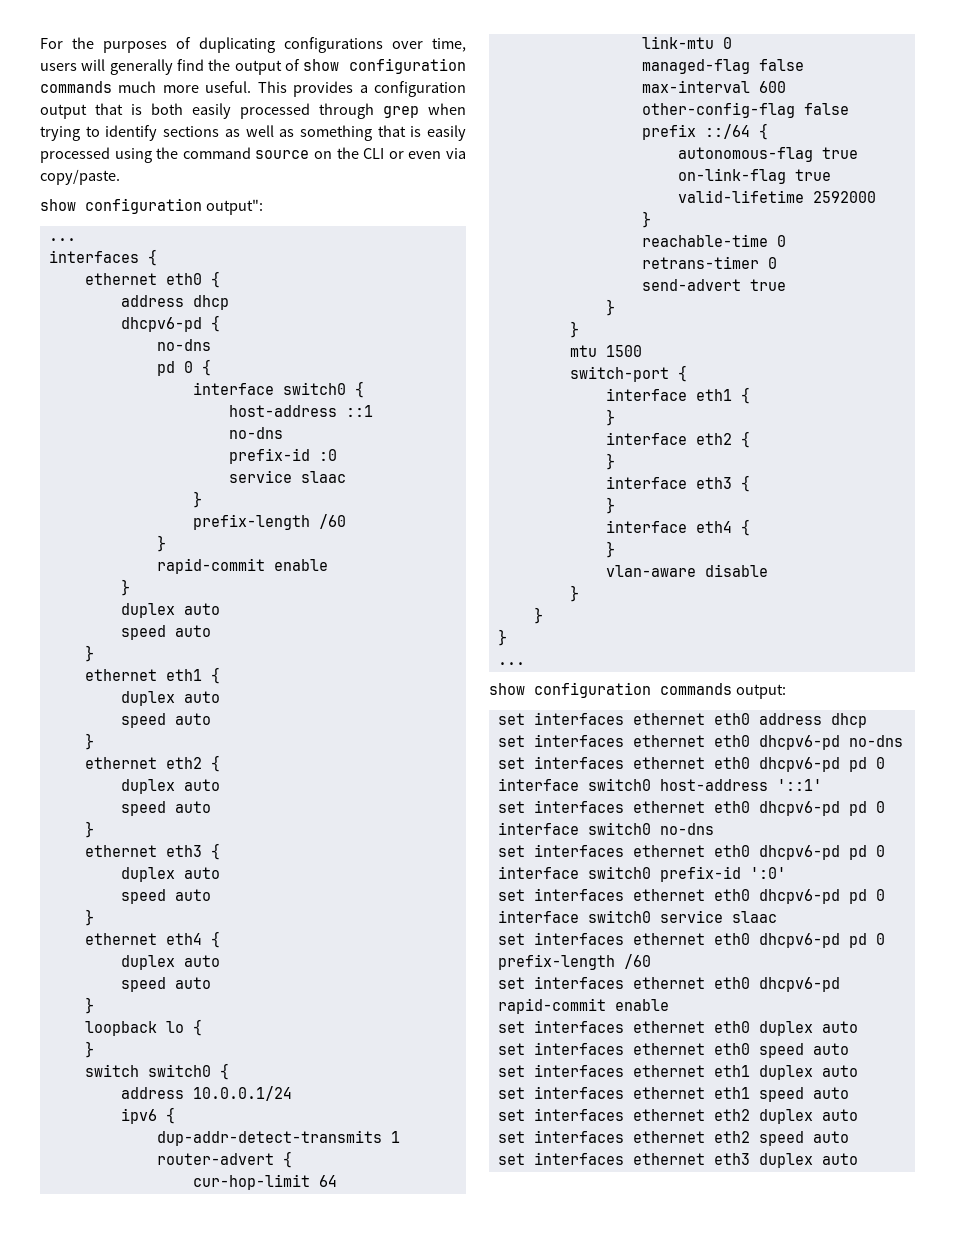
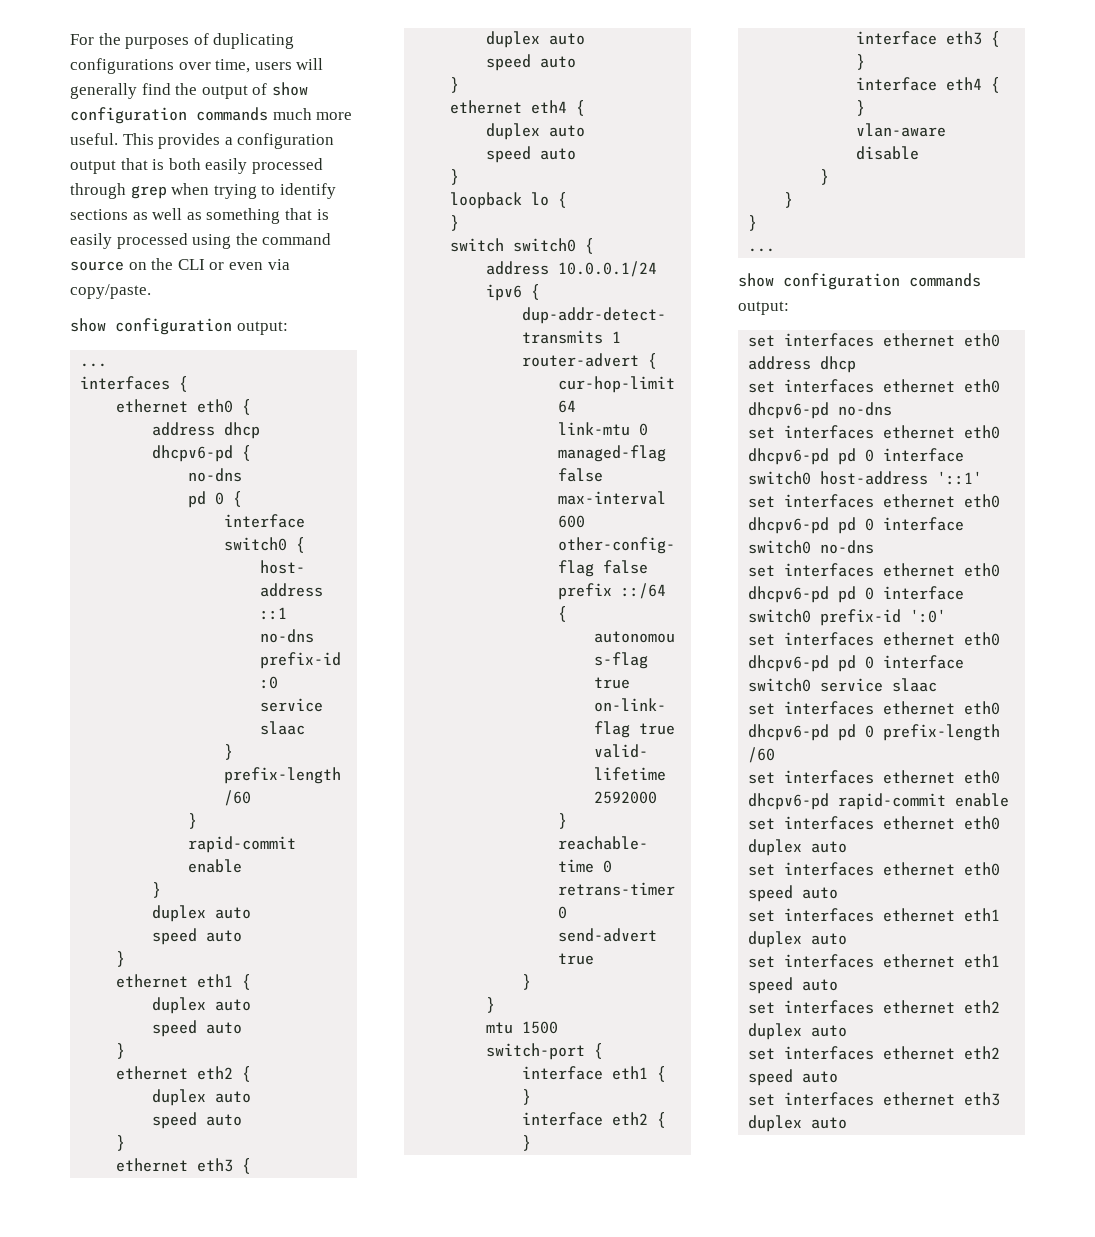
[205,199,263,215] output": -> [236,321,288,335] output:

